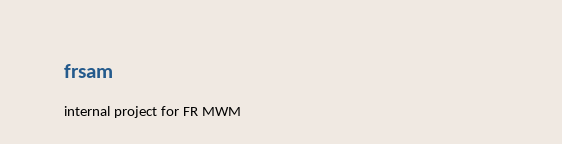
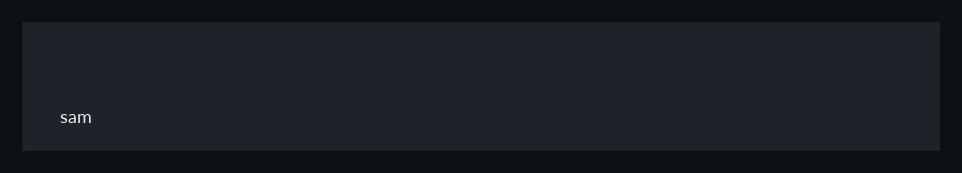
[64,64,113,78] [64,106,241,118] frsam // internal project for FR MWM -> [60,114,92,123] sam

